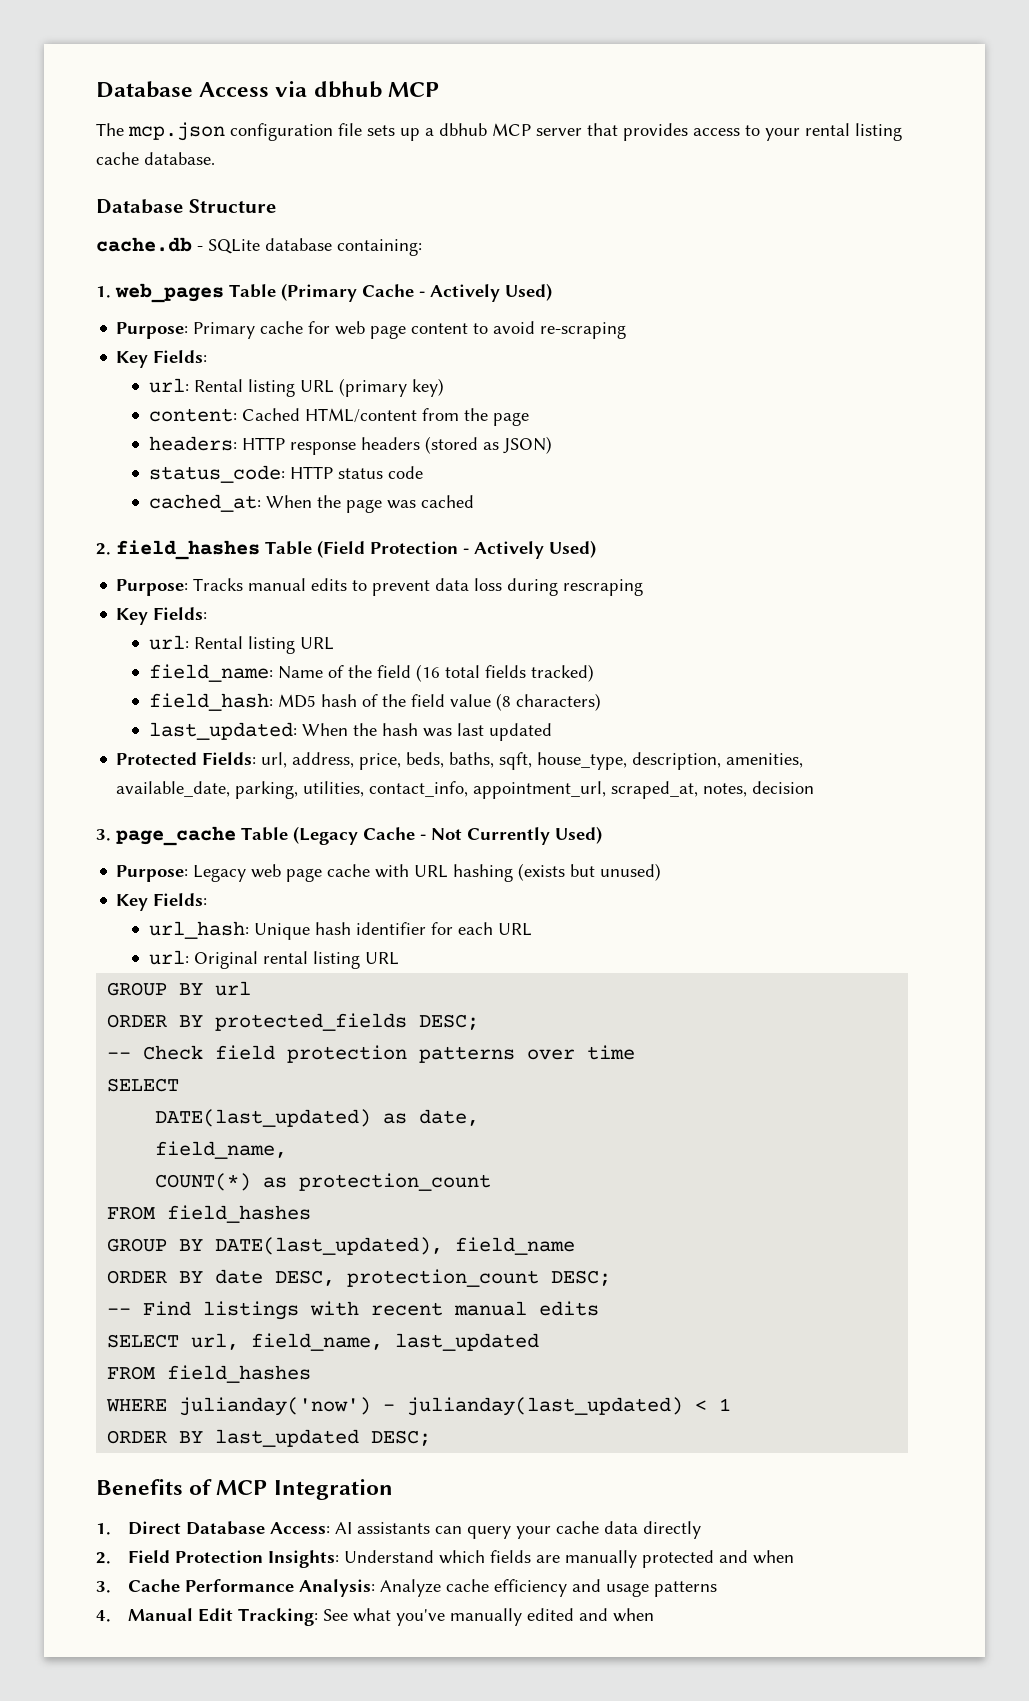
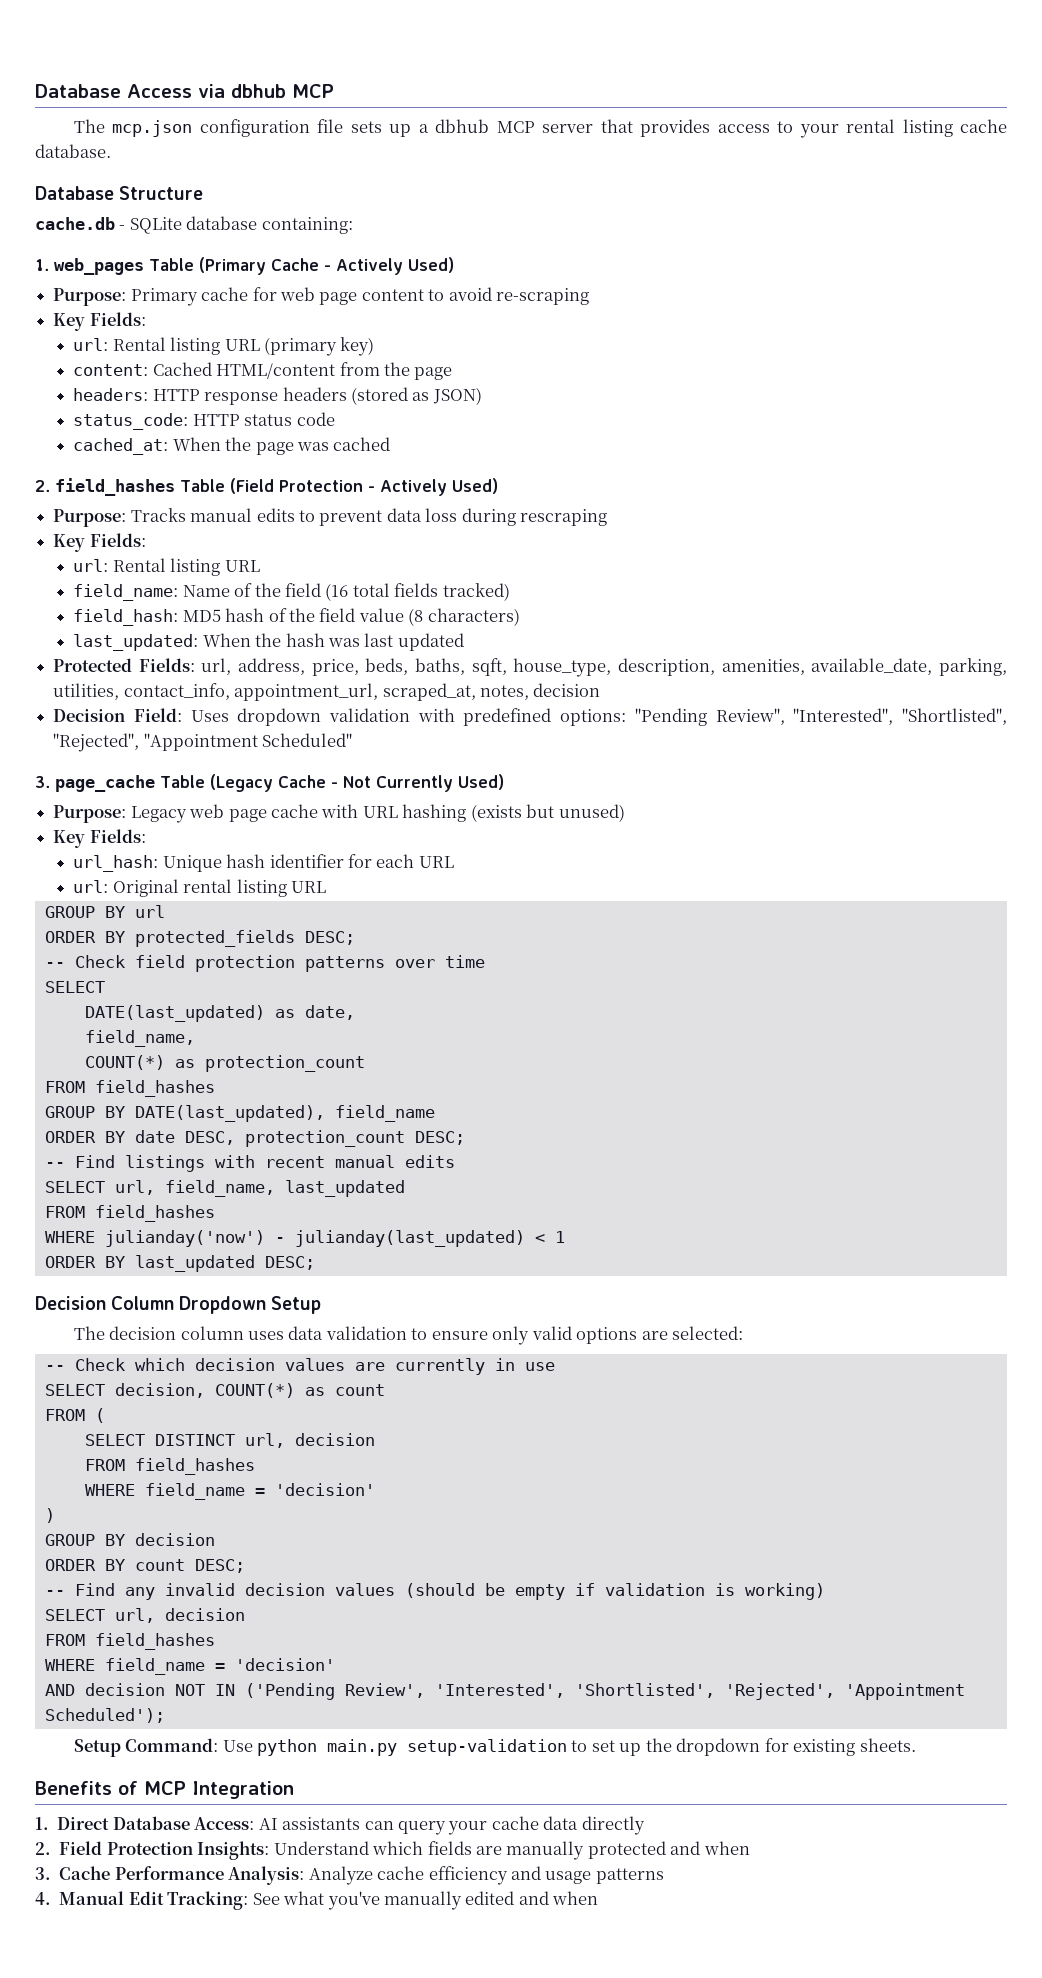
(815, 787) none -> [53,708,1008,726] [53,733,353,752] // Decision Field: Uses dropdown validation with predefined options: "Pending Review", "Interested", "Shortlisted", "Rejected", "Appointment Scheduled"
(432, 1438) none -> [35,1296,322,1314] [73,1326,744,1345] [44,1358,555,1375] [44,1383,385,1398] [44,1408,105,1423] [84,1433,375,1448] [84,1458,255,1475] [84,1483,375,1500] [44,1508,55,1523] [44,1533,215,1546] [44,1559,245,1573] [44,1583,825,1600] [44,1608,245,1623] [44,1633,215,1650] [44,1658,335,1675] [44,1683,965,1700] [44,1708,165,1723] [73,1738,916,1757] // Decision Column Dropdown Setup // The decision column uses data validation to ensure only valid options are selected: // -- Check which decision values are currently in use // SELECT decision, COUNT(*) as count // FROM ( // SELECT DISTINCT url, decision // FROM field_hashes // WHERE field_name = 'decision' // ) // GROUP BY decision // ORDER BY count DESC; // -- Find any invalid decision values (should be empty if validation is working) // SELECT url, decision // FROM field_hashes // WHERE field_name = 'decision' // AND decision NOT IN ('Pending Review', 'Interested', 'Shortlisted', 'Rejected', 'Appointment Scheduled'); // Setup Command: Use python main.py setup-validation to set up the dropdown for existing sheets.

